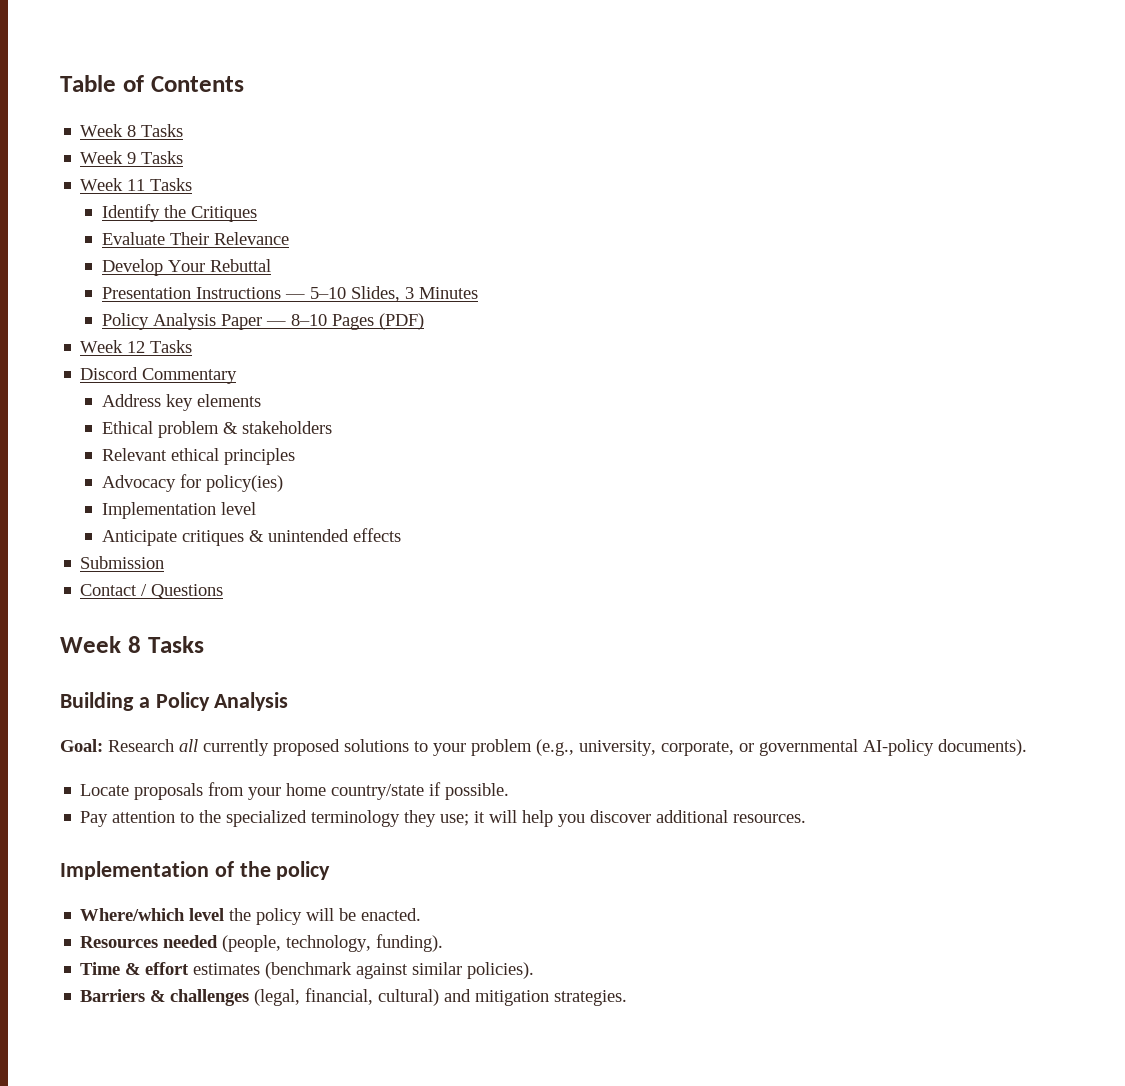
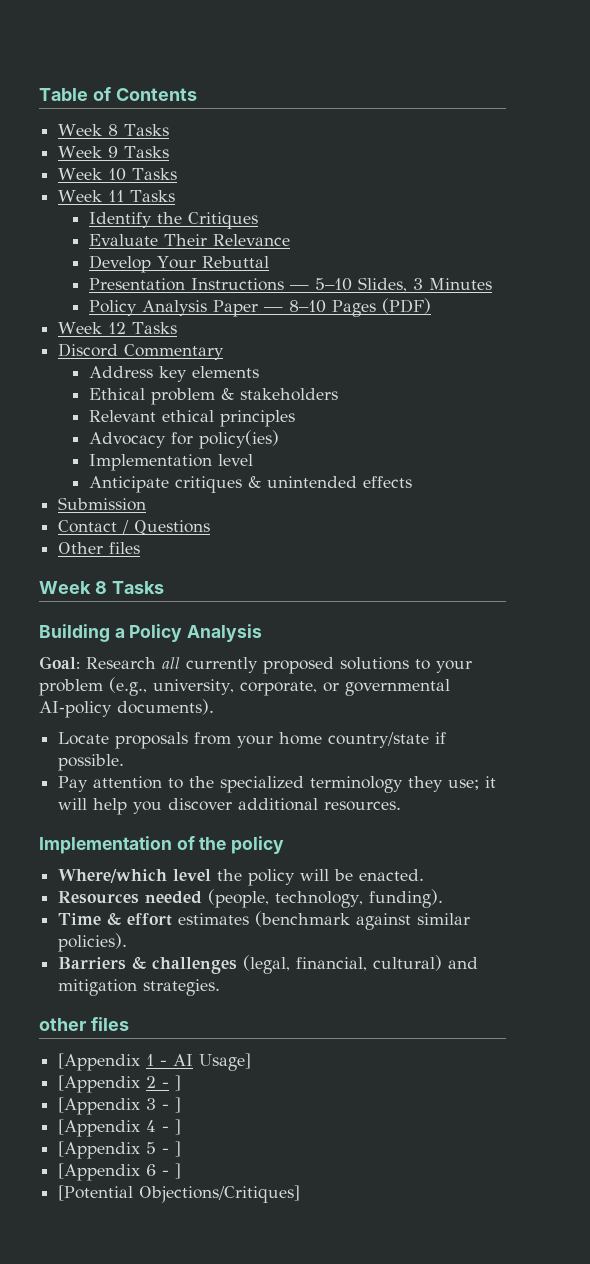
(184, 157) none -> [58,168,178,181] // Week 10 Tasks
(224, 591) none -> [58,542,141,554] // Other files
(628, 998) none -> [39,1017,129,1031] [58,1053,252,1071] [58,1075,182,1093] [58,1097,182,1115] [58,1119,182,1137] [58,1141,182,1159] [58,1163,182,1181] [58,1185,301,1203] // other files // [Appendix 1 - AI Usage] // [Appendix 2 - ] // [Appendix 3 - ] // [Appendix 4 - ] // [Appendix 5 - ] // [Appendix 6 - ] // [Potential Objections/Critiques]

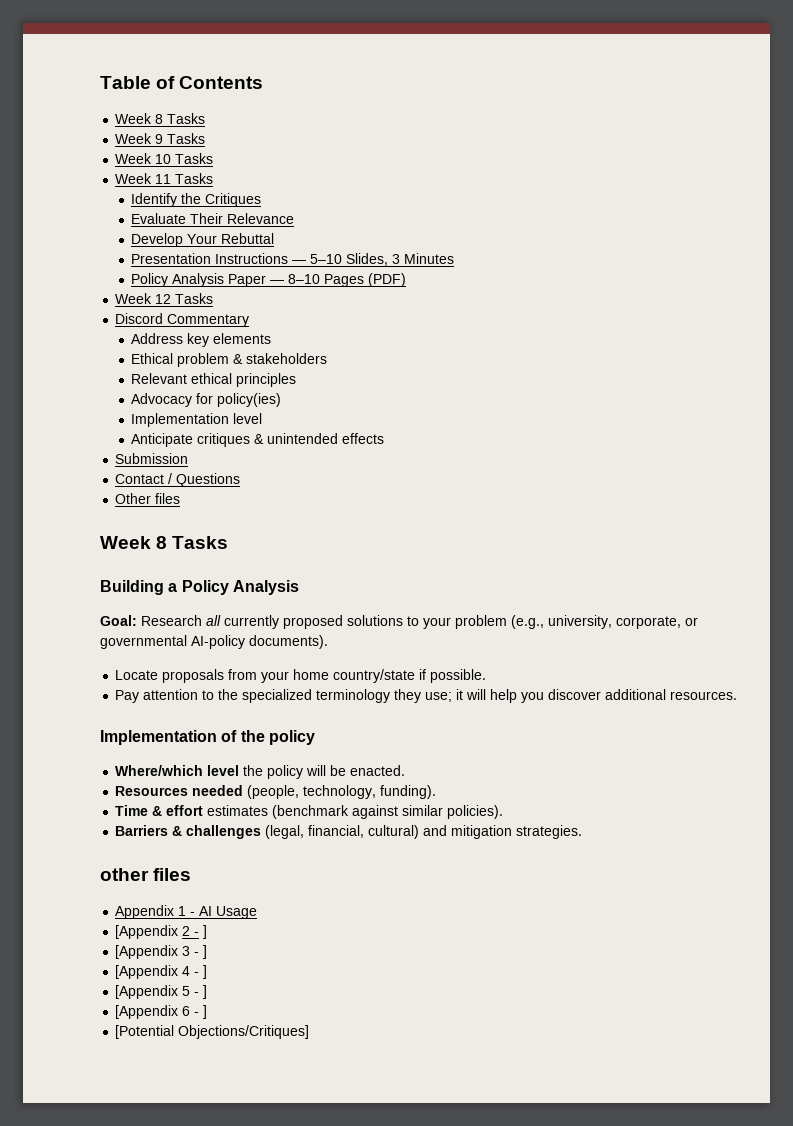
[58,1053,141,1071] [Appendix -> [115,905,175,919] Appendix
[199,1053,252,1071] Usage] -> [216,906,258,919] Usage

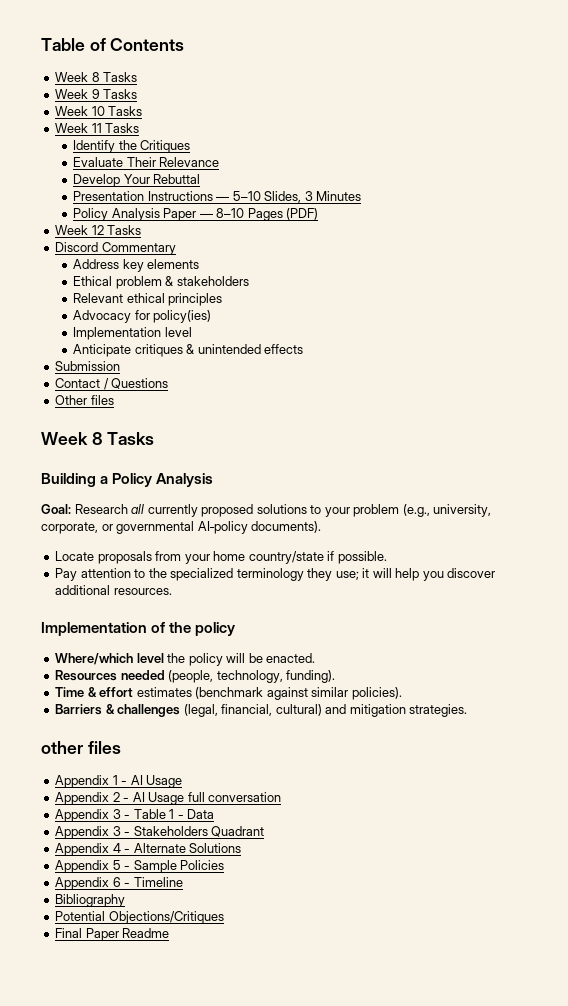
[115,925,179,939] [Appendix -> [55,792,110,805] Appendix
[203,925,208,939] [115,945,208,959] [115,965,208,979] [115,985,208,999] [115,1005,208,1019] [115,1025,310,1039] ] // [Appendix 3 - ] // [Appendix 4 - ] // [Appendix 5 - ] // [Appendix 6 - ] // [Potential Objections/Critiques] -> [132,792,282,805] [55,809,215,822] [55,826,265,839] [55,843,242,856] [55,860,225,873] [55,877,183,890] [55,894,126,907] [55,911,224,924] [55,928,170,941] AI Usage full conversation // Appendix 3 - Table 1 - Data // Appendix 3 - Stakeholders Quadrant // Appendix 4 - Alternate Solutions // Appendix 5 - Sample Policies // Appendix 6 - Timeline // Bibliography // Potential Objections/Critiques // Final Paper Readme

